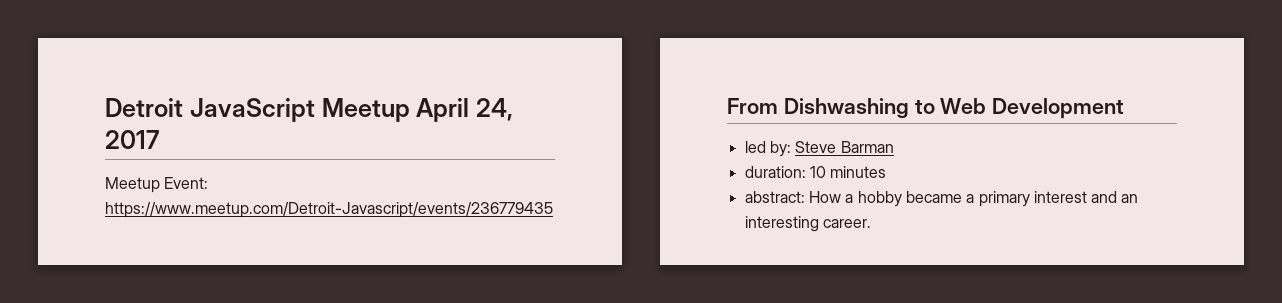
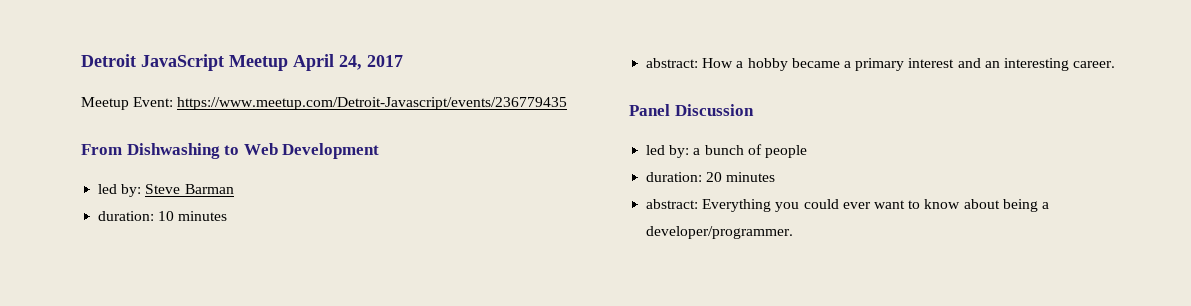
(871, 223) none -> [629,104,754,116] [646,144,807,158] [646,172,776,182] [646,199,1049,212] [646,226,794,239] // Panel Discussion // led by: a bunch of people // duration: 20 minutes // abstract: Everything you could ever want to know about being a developer/programmer.

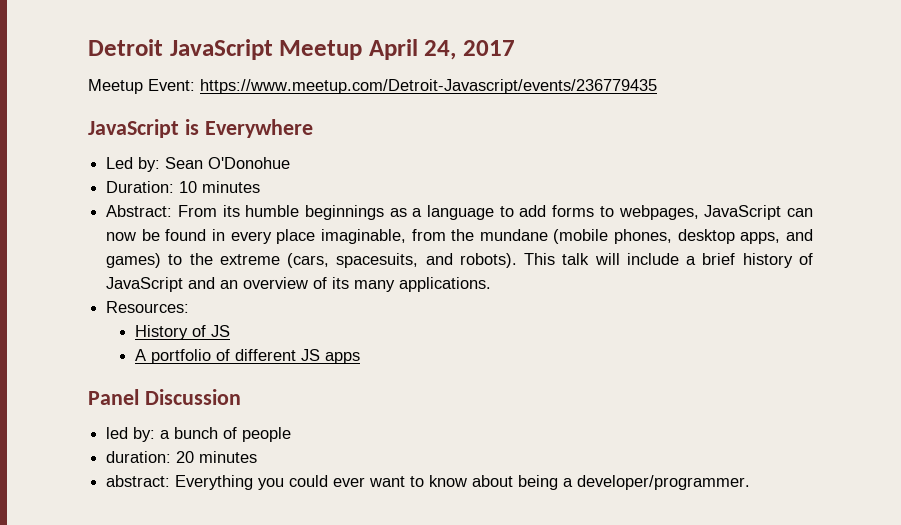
[81,143,380,159] [98,184,234,197] [98,211,228,221] [646,58,1116,71] From Dishwashing to Web Development // led by: Steve Barman // duration: 10 minutes // abstract: How a hobby became a primary interest and an interesting career. -> [88,119,313,138] [106,157,291,172] [106,181,261,193] [106,205,813,220] [106,229,814,244] [106,253,813,268] [106,277,492,292] [106,301,190,313] [135,325,231,340] [135,349,361,364] JavaScript is Everywhere // Led by: Sean O'Donohue // Duration: 10 minutes // Abstract: From its humble beginnings as a language to add forms to webpages, JavaScript can now be found in every place imaginable, from the mundane (mobile phones, desktop apps, and games) to the extreme (cars, spacesuits, and robots). This talk will include a brief history of JavaScript and an overview of its many applications. // Resources: // History of JS // A portfolio of different JS apps

